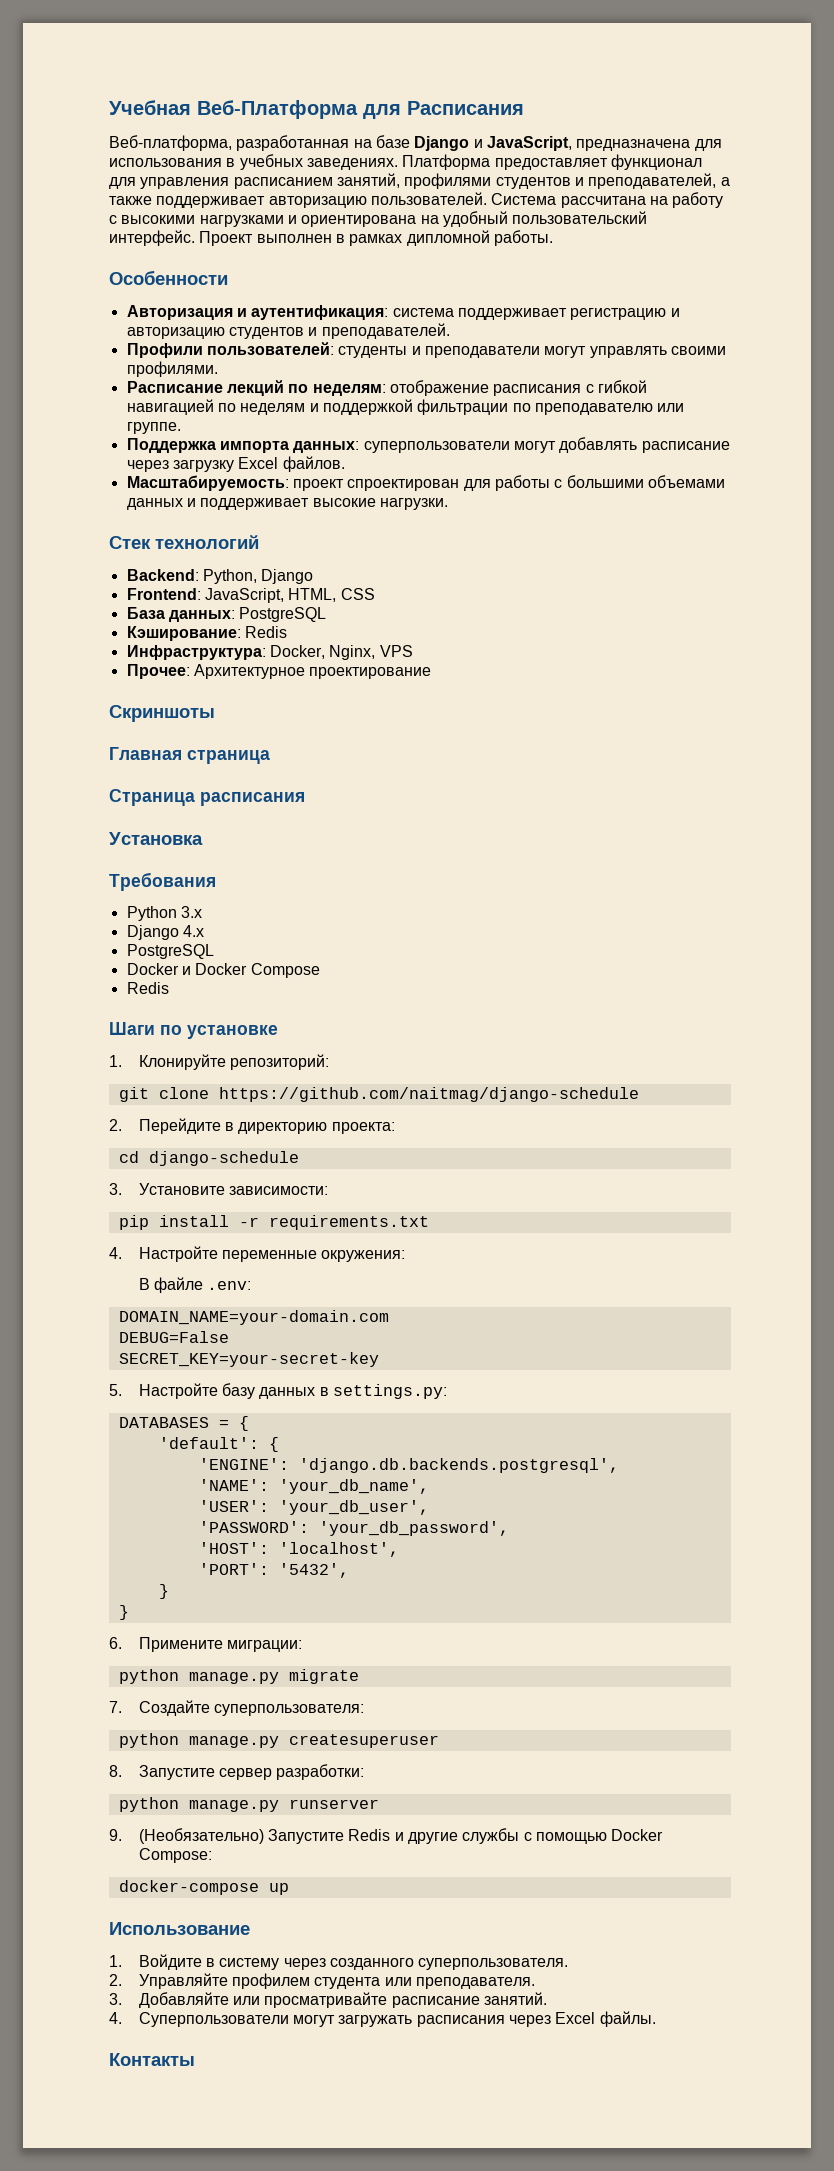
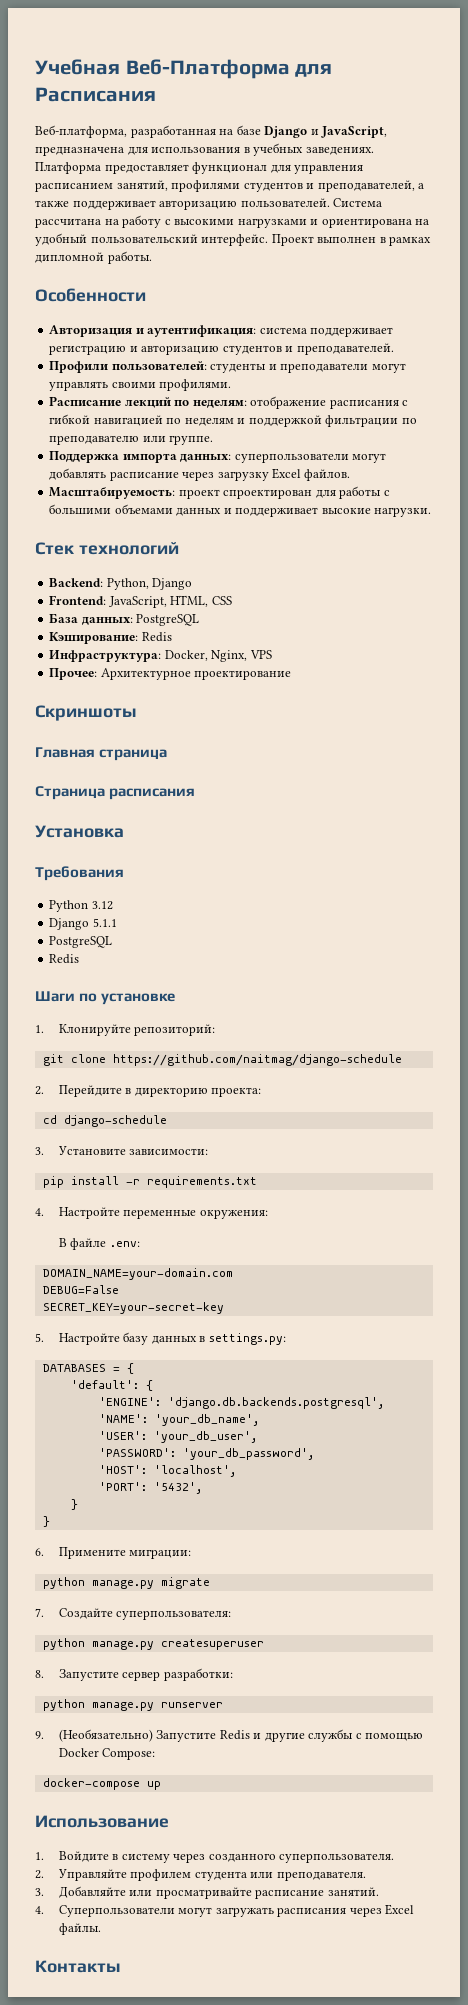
[180,906,202,918] [126,925,204,940] [126,944,214,959] [126,963,320,978] 3.x // Django 4.x // PostgreSQL // Docker и Docker Compose -> [91,901,113,910] [49,918,117,930] [49,936,113,948] 3.12 // Django 5.1.1 // PostgreSQL

